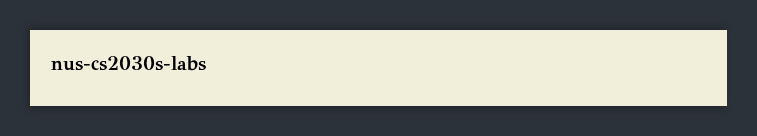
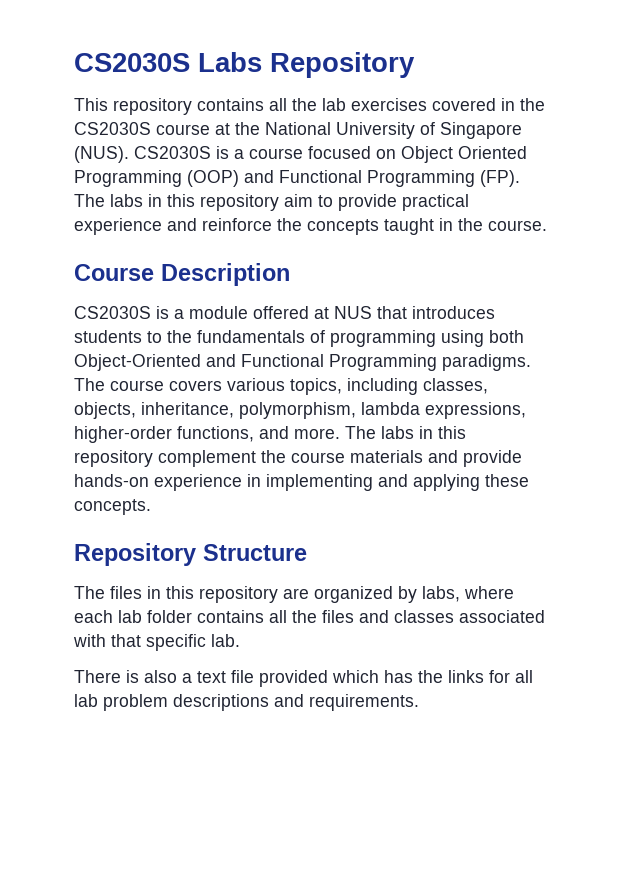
[51,56,206,71] nus-cs2030s-labs -> [74,52,415,78] [74,98,545,115] [74,122,522,139] [74,146,527,163] [74,170,520,187] [74,194,469,211] [74,218,547,235] [74,263,290,286] [74,306,495,319] [74,330,524,347] [74,354,531,371] [74,378,488,395] [74,402,526,419] [74,426,466,443] [74,450,522,467] [74,474,529,491] [74,499,151,515] [74,543,307,566] [74,586,514,603] [74,610,545,623] [73,634,240,651] [74,670,533,687] [74,694,419,711] CS2030S Labs Repository // This repository contains all the lab exercises covered in the CS2030S course at the National University of Singapore (NUS). CS2030S is a course focused on Object Oriented Programming (OOP) and Functional Programming (FP). The labs in this repository aim to provide practical experience and reinforce the concepts taught in the course. // Course Description // CS2030S is a module offered at NUS that introduces students to the fundamentals of programming using both Object-Oriented and Functional Programming paradigms. The course covers various topics, including classes, objects, inheritance, polymorphism, lambda expressions, higher-order functions, and more. The labs in this repository complement the course materials and provide hands-on experience in implementing and applying these concepts. // Repository Structure // The files in this repository are organized by labs, where each lab folder contains all the files and classes associated with that specific lab. // There is also a text file provided which has the links for all lab problem descriptions and requirements.

